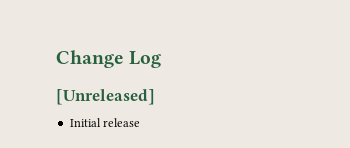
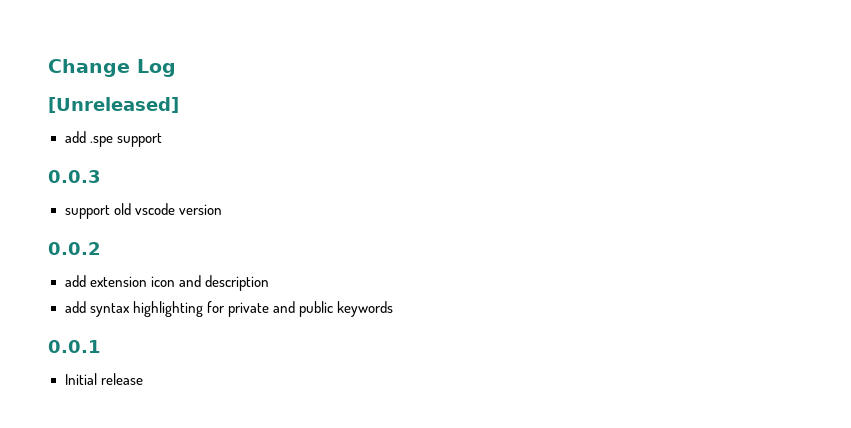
(155, 97) none -> [64,131,162,147] [48,170,101,183] [64,203,222,219] [48,242,101,255] [64,275,269,291] [64,301,393,317] [48,340,101,353] // add .spe support // 0.0.3 // support old vscode version // 0.0.2 // add extension icon and description // add syntax highlighting for private and public keywords // 0.0.1

